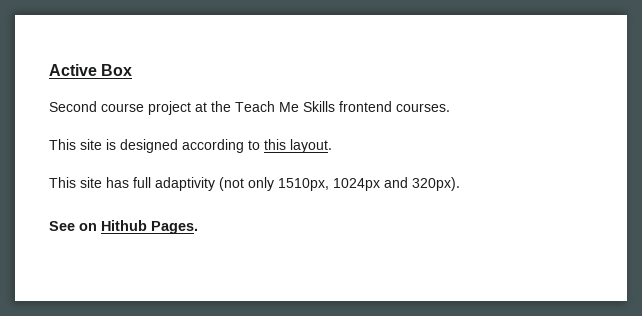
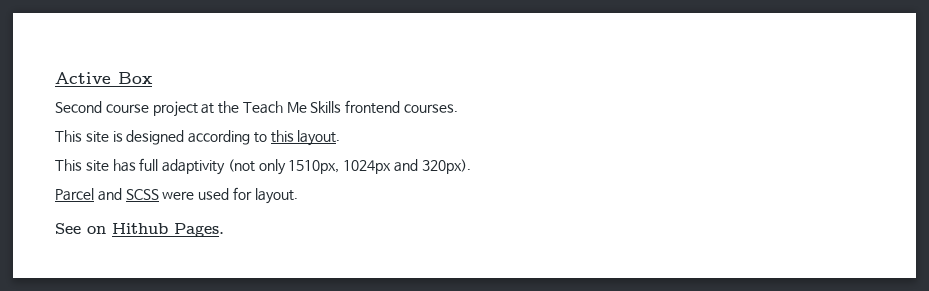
(460, 184) none -> [55,187,298,204] // Parcel and SCSS were used for layout.

